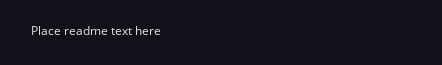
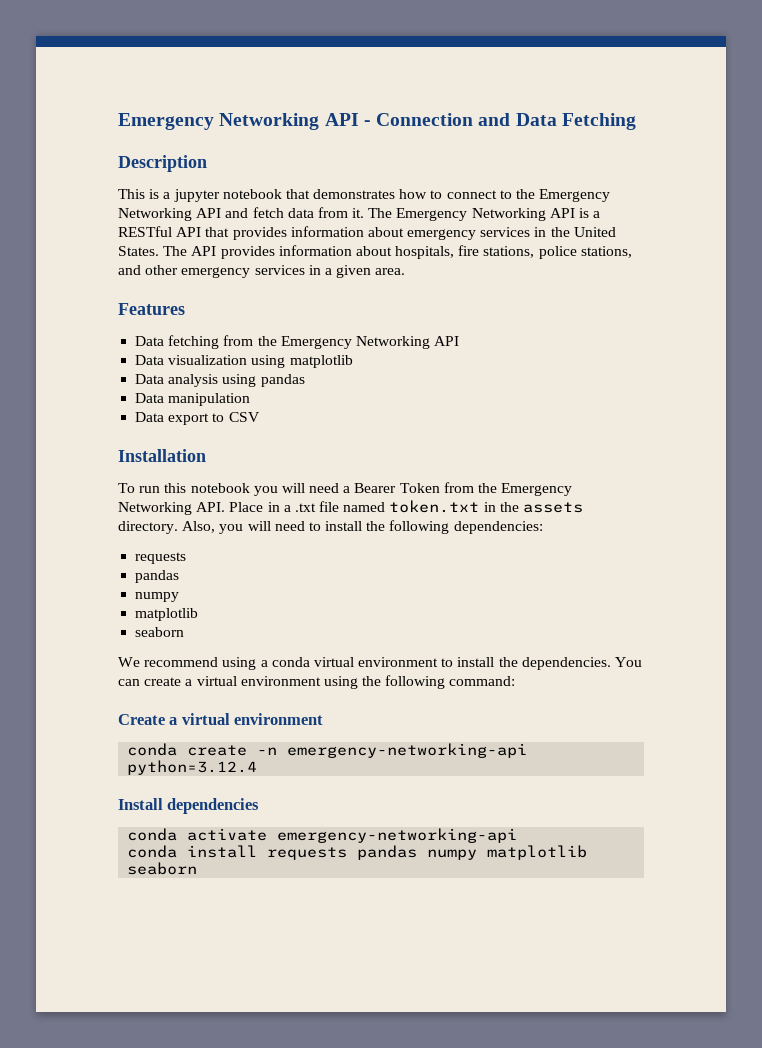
[31,26,162,35] Place readme text here -> [118,113,636,130] [118,155,207,172] [118,189,611,202] [118,207,601,221] [118,226,616,240] [118,245,632,259] [118,265,406,278] [118,303,185,315] [135,335,460,349] [135,355,353,368] [135,374,305,387] [135,393,251,406] [135,412,260,425] [118,449,206,462] [118,482,573,496] [118,500,584,515] [118,520,543,534] [135,552,187,564] [135,570,180,583] [135,592,180,602] [135,608,199,621] [135,627,185,637] [118,657,643,670] [118,675,516,689] [118,713,324,725] [127,743,528,758] [127,760,258,775] [118,798,260,814] [127,828,518,843] [127,845,588,860] [127,862,198,875] Emergency Networking API - Connection and Data Fetching // Description // This is a jupyter notebook that demonstrates how to connect to the Emergency Networking API and fetch data from it. The Emergency Networking API is a RESTful API that provides information about emergency services in the United States. The API provides information about hospitals, fire stations, police stations, and other emergency services in a given area. // Features // Data fetching from the Emergency Networking API // Data visualization using matplotlib // Data analysis using pandas // Data manipulation // Data export to CSV // Installation // To run this notebook you will need a Bearer Token from the Emergency Networking API. Place in a .txt file named token.txt in the assets directory. Also, you will need to install the following dependencies: // requests // pandas // numpy // matplotlib // seaborn // We recommend using a conda virtual environment to install the dependencies. You can create a virtual environment using the following command: // Create a virtual environment // conda create -n emergency-networking-api python=3.12.4 // Install dependencies // conda activate emergency-networking-api // conda install requests pandas numpy matplotlib seaborn

